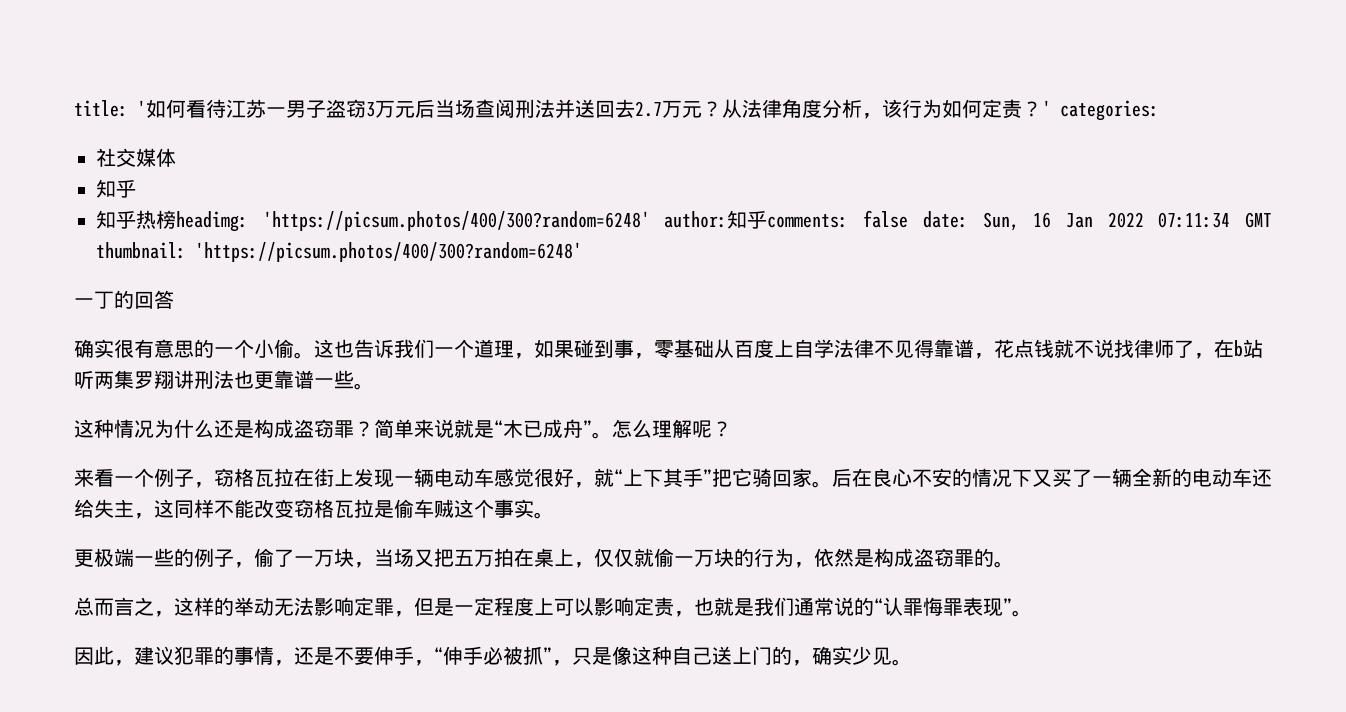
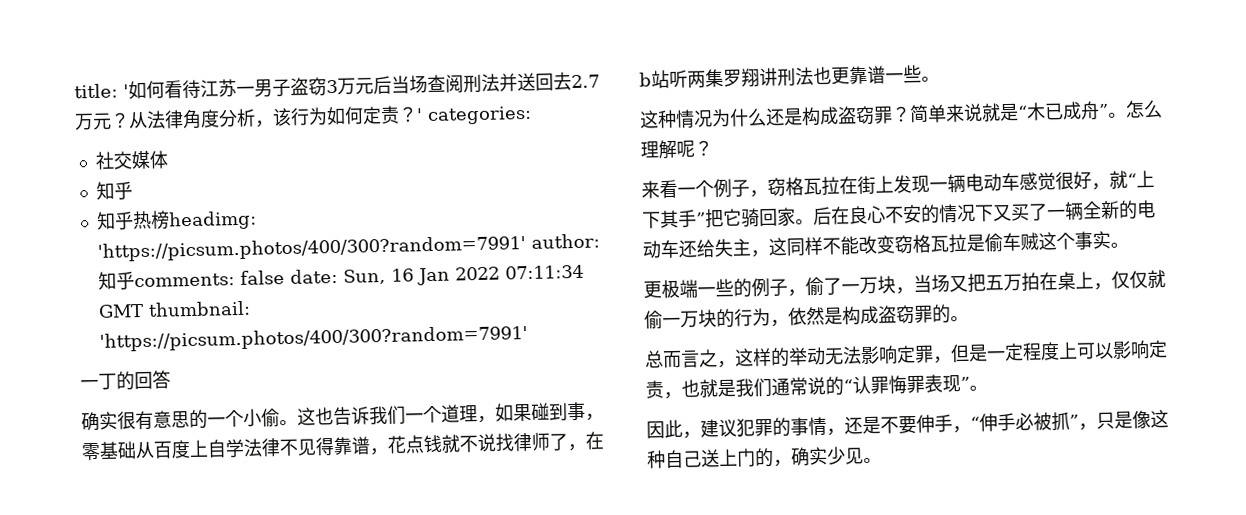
[262,211,650,231] 'https://picsum.photos/400/300?random=6248' -> [96,235,526,262] 'https://picsum.photos/400/300?random=7991'
[195,242,582,262] 'https://picsum.photos/400/300?random=6248' -> [98,325,528,352] 'https://picsum.photos/400/300?random=7991'

